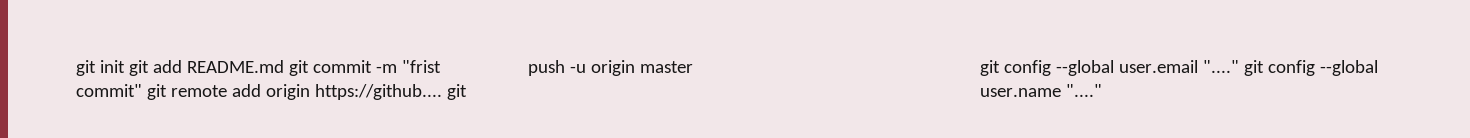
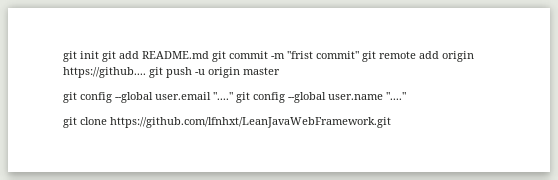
(1102, 90) none -> [63,117,391,128] // git clone https://github.com/lfnhxt/LeanJavaWebFramework.git

